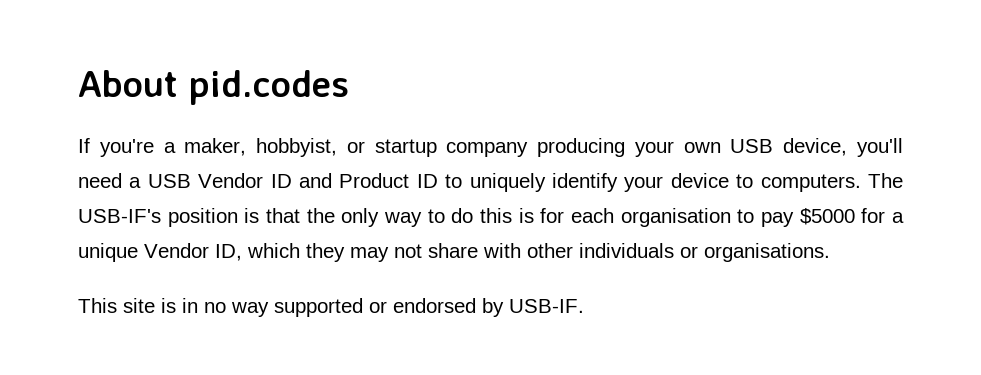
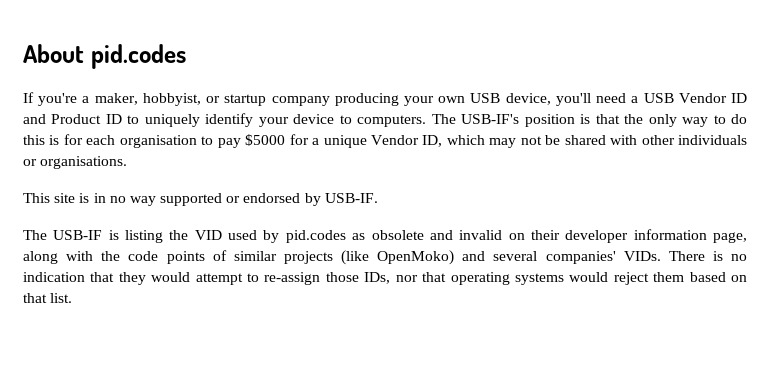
[306,243,345,262] they -> (485, 140) none
[428,243,478,258] share -> [545,135,606,145] be shared
(584, 306) none -> [23,229,748,243] [23,250,747,265] [23,272,747,285] [23,293,73,303] // The USB-IF is listing the VID used by pid.codes as obsolete and invalid on their developer information page, along with the code points of similar projects (like OpenMoko) and several companies' VIDs. There is no indication that they would attempt to re-assign those IDs, nor that operating systems would reject them based on that list.

